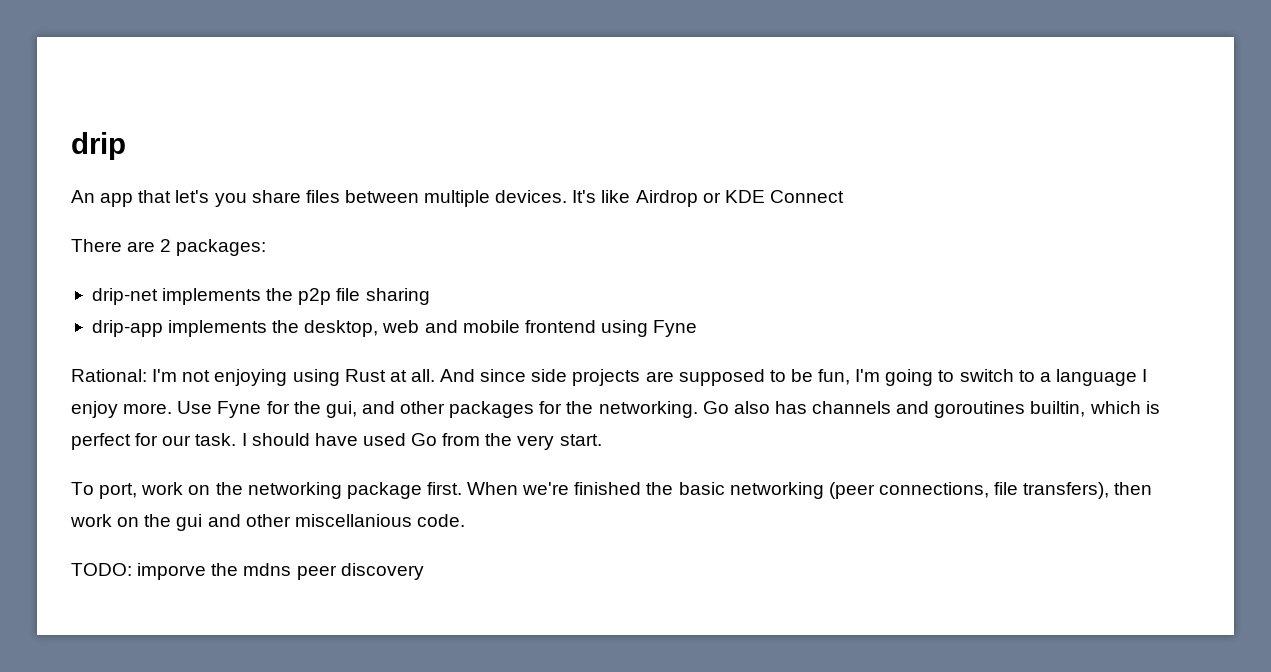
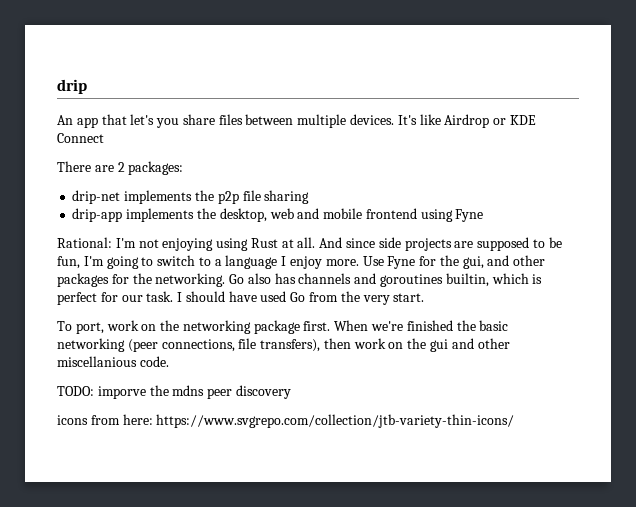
(424, 571) none -> [57,414,515,428] // icons from here: https://www.svgrepo.com/collection/jtb-variety-thin-icons/

